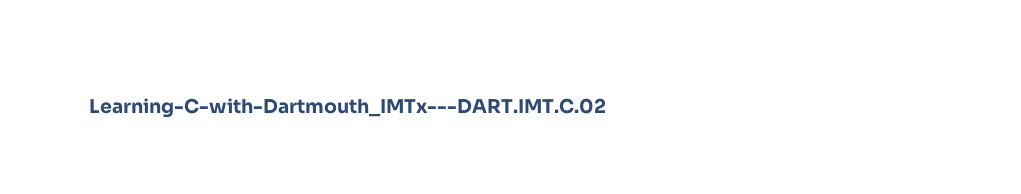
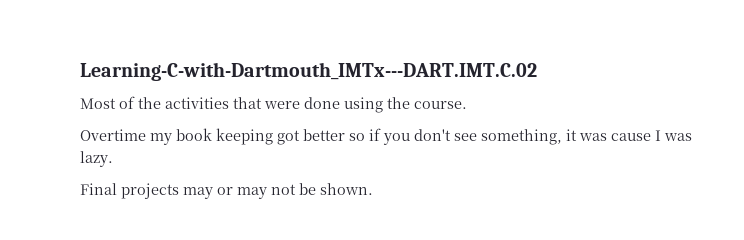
(606, 108) none -> [80,96,467,113] [80,128,692,145] [80,151,113,167] [80,183,373,199] // Most of the activities that were done using the course. // Overtime my book keeping got better so if you don't see something, it was cause I was lazy. // Final projects may or may not be shown.

